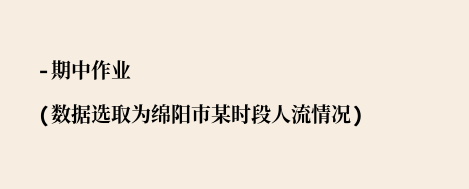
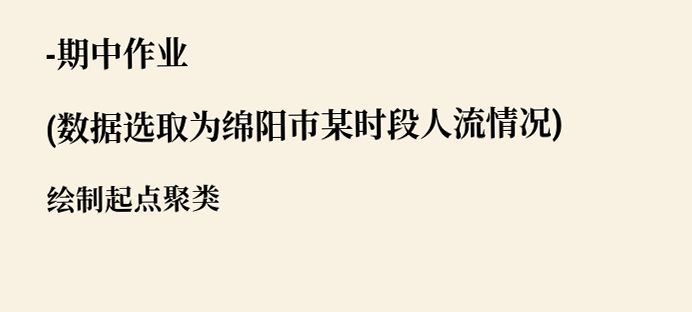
(365, 116) none -> [46,183,221,216] // 绘制起点聚类

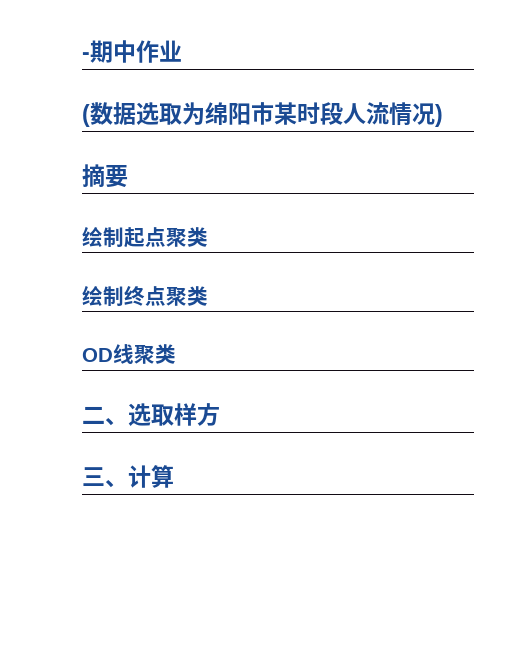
(563, 125) none -> [82,164,128,188] // 摘要
(221, 198) none -> [82,285,208,306] [82,344,176,364] [82,403,220,426] [82,465,174,488] // 绘制终点聚类 // OD线聚类 // 二、选取样方 // 三、计算

